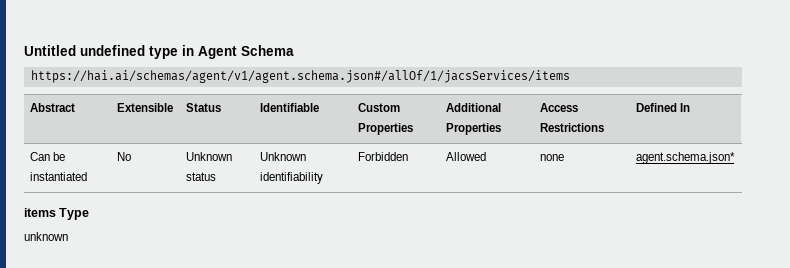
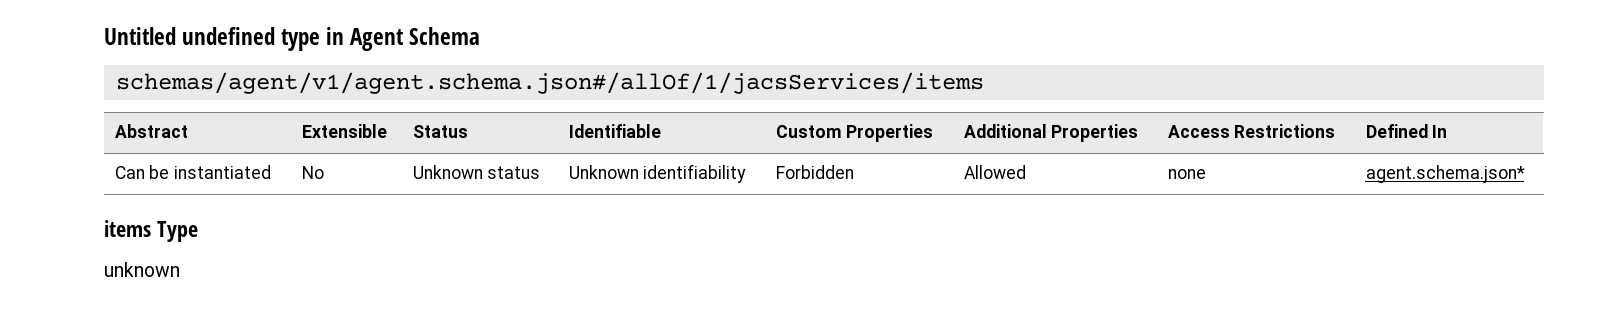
[30,70,570,83] https://hai.ai/schemas/agent/v1/agent.schema.json#/allOf/1/jacsServices/items -> [115,72,984,94] schemas/agent/v1/agent.schema.json#/allOf/1/jacsServices/items

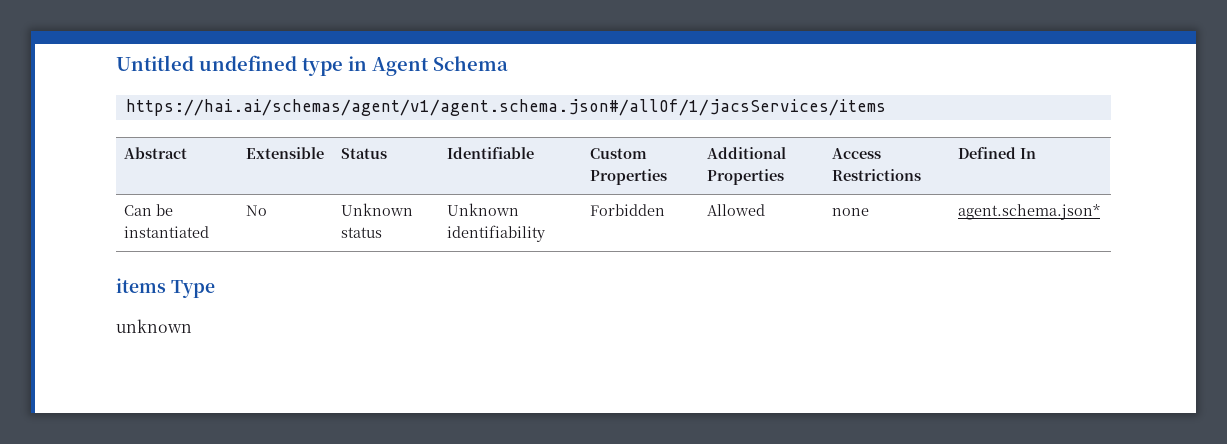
[115,72,984,94] schemas/agent/v1/agent.schema.json#/allOf/1/jacsServices/items -> [125,99,886,116] https://hai.ai/schemas/agent/v1/agent.schema.json#/allOf/1/jacsServices/items

